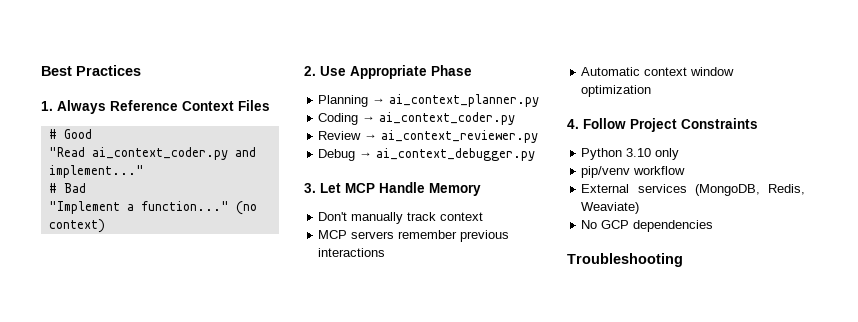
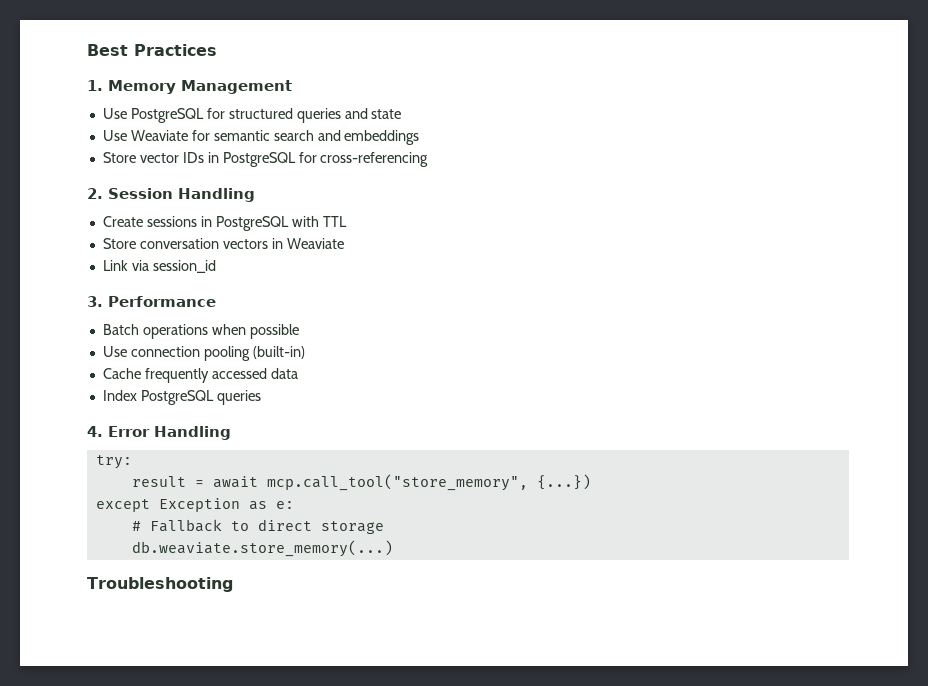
[57,100,270,114] [48,129,92,139] [48,147,256,160] [48,165,144,178] [48,183,86,193] [48,201,257,215] [48,219,105,233] [304,65,472,79] [318,94,540,107] [318,112,516,125] [318,130,539,143] [318,148,536,161] [304,182,481,196] [318,212,484,224] [318,230,510,242] [318,248,386,257] [581,67,735,76] [581,85,652,97] [567,118,758,132] [581,148,680,160] [581,166,686,178] [581,184,805,196] [581,202,640,214] [581,220,714,232] Always Reference Context Files // # Good // "Read ai_context_coder.py and implement..." // # Bad // "Implement a function..." (no context) // 2. Use Appropriate Phase // Planning → ai_context_planner.py // Coding → ai_context_coder.py // Review → ai_context_reviewer.py // Debug → ai_context_debugger.py // 3. Let MCP Handle Memory // Don't manually track context // MCP servers remember previous interactions // Automatic context window optimization // 4. Follow Project Constraints // Python 3.10 only // pip/venv workflow // External services (MongoDB, Redis, Weaviate) // No GCP dependencies -> [108,80,292,94] [102,108,402,123] [102,130,420,145] [102,152,429,167] [87,188,255,202] [102,216,347,231] [102,238,344,249] [102,260,216,273] [87,296,216,307] [102,324,299,339] [102,346,305,361] [102,368,298,383] [102,390,261,405] [87,426,231,440] [95,455,132,469] [131,474,591,491] [95,498,294,512] [131,519,384,534] [131,540,393,557] Memory Management // Use PostgreSQL for structured queries and state // Use Weaviate for semantic search and embeddings // Store vector IDs in PostgreSQL for cross-referencing // 2. Session Handling // Create sessions in PostgreSQL with TTL // Store conversation vectors in Weaviate // Link via session_id // 3. Performance // Batch operations when possible // Use connection pooling (built-in) // Cache frequently accessed data // Index PostgreSQL queries // 4. Error Handling // try: // result = await mcp.call_tool("store_memory", {...}) // except Exception as e: // # Fallback to direct storage // db.weaviate.store_memory(...)

